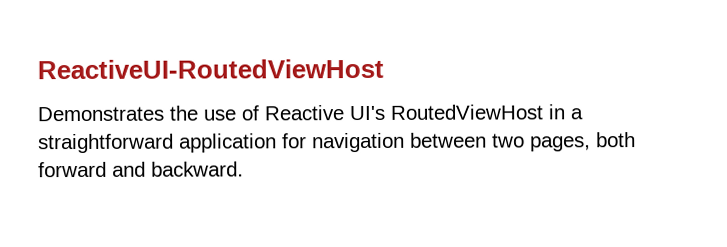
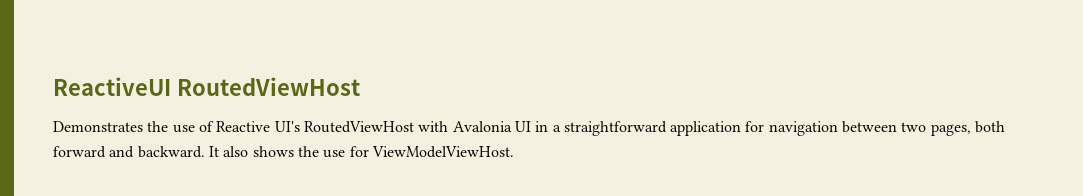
[37,58,384,80] ReactiveUI-RoutedViewHost -> [53,77,360,96] ReactiveUI RoutedViewHost
(543, 112) none -> [418,121,531,132] with Avalonia UI
(244, 169) none -> [208,146,514,158] It also shows the use for ViewModelViewHost.

